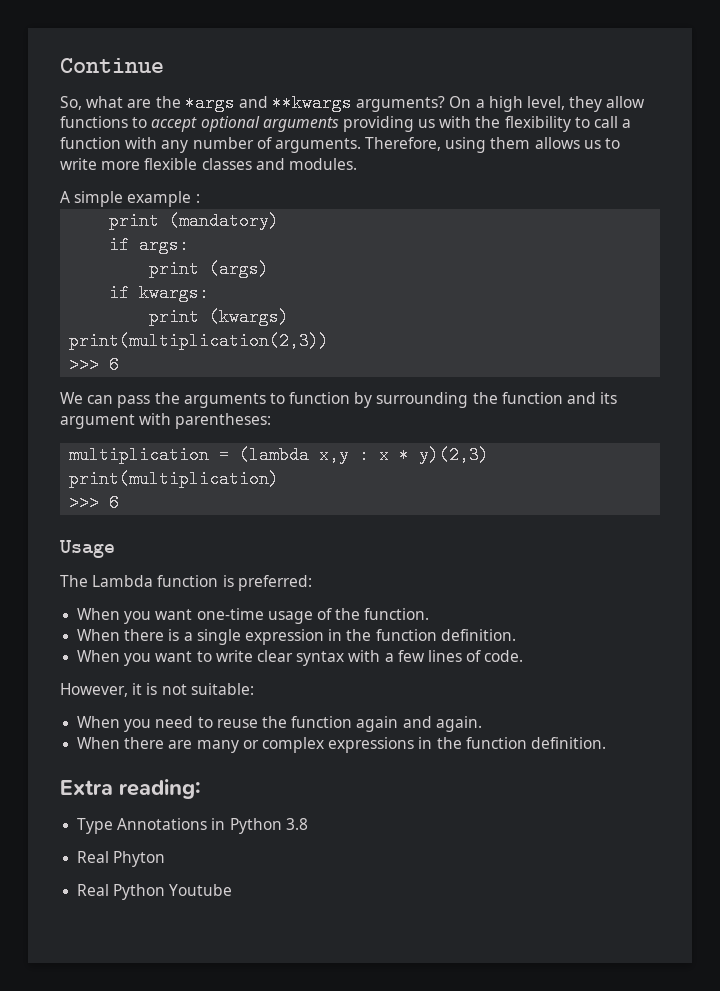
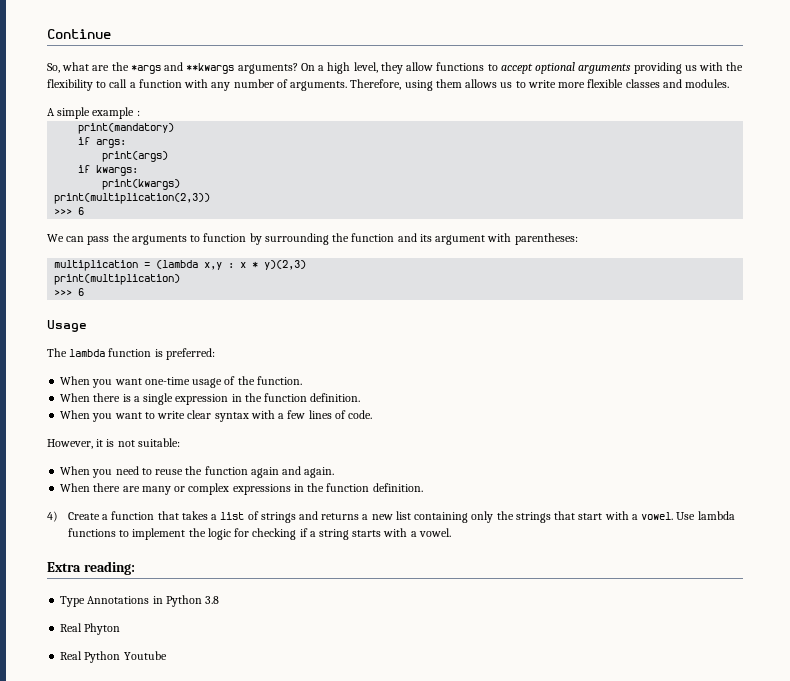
[109,212,280,230] print (mandatory) -> [78,123,175,134] print(mandatory)
[149,260,270,278] print (args) -> [102,151,169,162] print(args)
[149,308,290,326] print (kwargs) -> [102,179,181,190] print(kwargs)
[92,575,154,587] Lambda -> [69,349,106,357] lambda
(606, 743) none -> [47,511,735,523] [67,528,451,540] // 4) Create a function that takes a list of strings and returns a new list containing only the strings that start with a vowel. Use lambda functions to implement the logic for checking if a string starts with a vowel.

